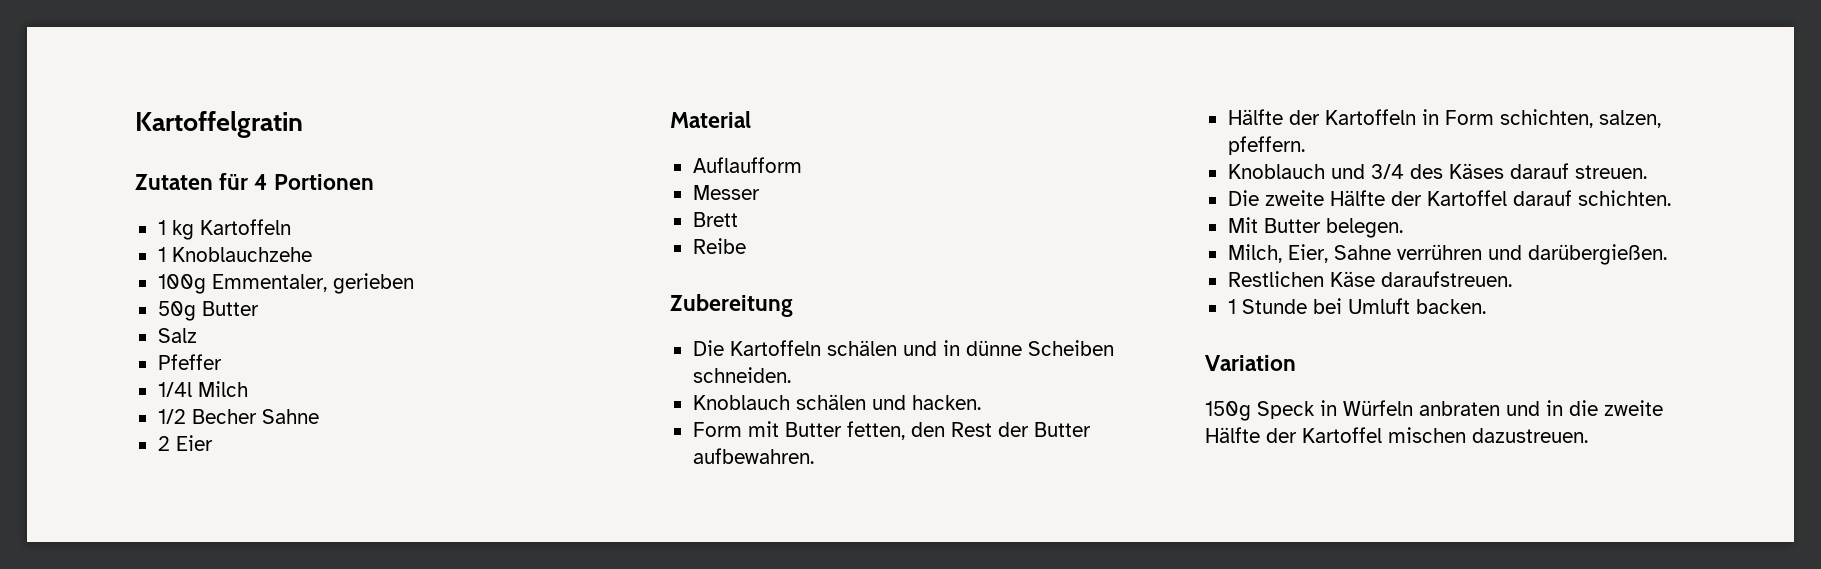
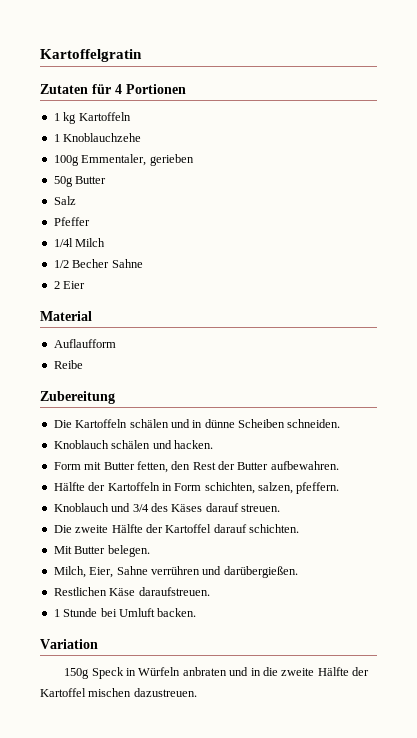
[692,185,760,200] [692,212,738,227] // Messer // Brett -> (116, 343) none

